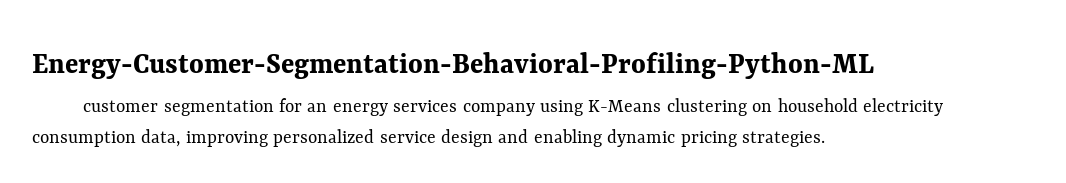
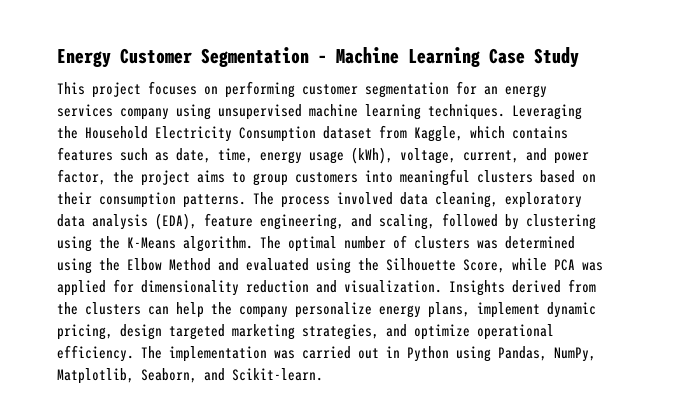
[32,52,874,79] Energy-Customer-Segmentation-Behavioral-Profiling-Python-ML // -> [57,47,579,68] [57,81,295,98] Energy Customer Segmentation – Machine Learning Case Study // This project focuses on performing
[588,98,944,116] [32,129,825,147] K-Means clustering on household electricity consumption data, improving personalized service design and enabling dynamic pricing strategies. -> [218,104,582,120] [57,125,568,142] [57,147,589,164] [57,169,596,186] [57,192,582,208] [57,213,596,230] [57,235,575,252] [57,258,603,274] [57,279,596,296] [57,302,596,318] [57,324,554,340] [57,345,596,362] [57,368,323,384] unsupervised machine learning techniques. Leveraging the Household Electricity Consumption dataset from Kaggle, which contains features such as date, time, energy usage (kWh), voltage, current, and power factor, the project aims to group customers into meaningful clusters based on their consumption patterns. The process involved data cleaning, exploratory data analysis (EDA), feature engineering, and scaling, followed by clustering using the K-Means algorithm. The optimal number of clusters was determined using the Elbow Method and evaluated using the Silhouette Score, while PCA was applied for dimensionality reduction and visualization. Insights derived from the clusters can help the company personalize energy plans, implement dynamic pricing, design targeted marketing strategies, and optimize operational efficiency. The implementation was carried out in Python using Pandas, NumPy, Matplotlib, Seaborn, and Scikit-learn.

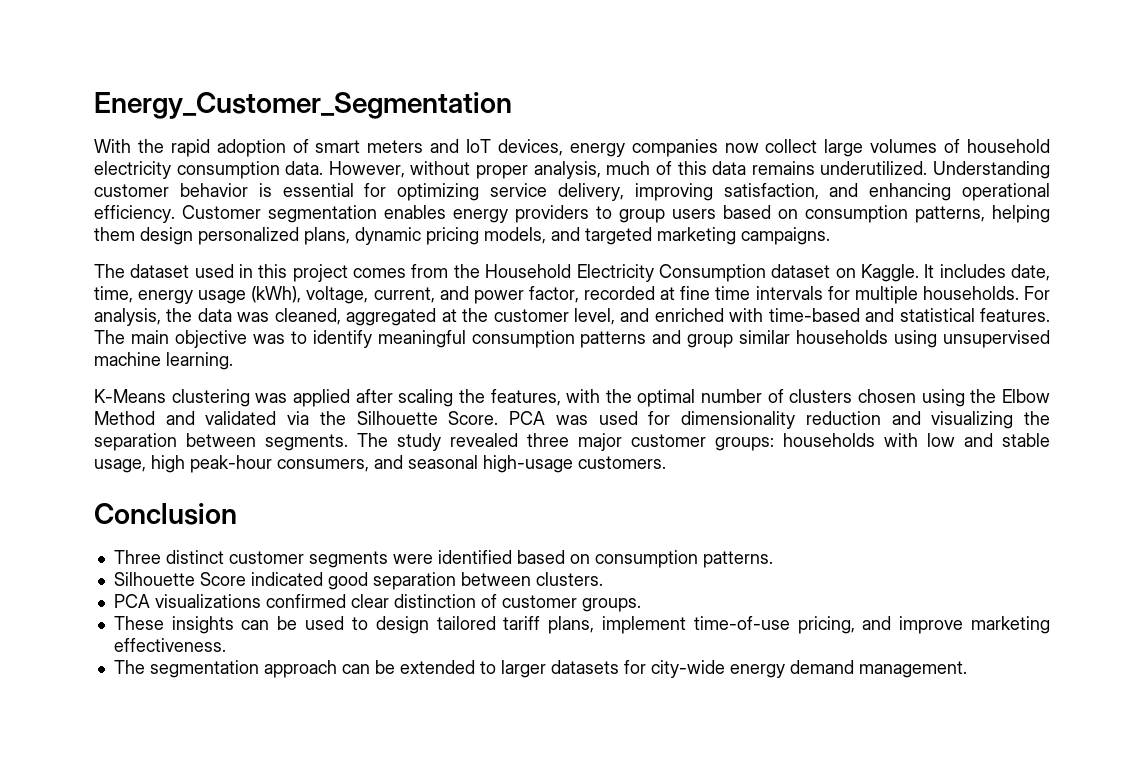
[57,47,579,68] [57,81,547,98] [57,104,582,120] Energy Customer Segmentation – Machine Learning Case Study // This project focuses on performing customer segmentation for an energy services company using unsupervised machine learning techniques. Leveraging -> [94,92,512,119] [94,139,1050,157] [94,161,1051,179] [94,183,1050,201] [94,205,1050,223] [94,227,830,245] [94,264,449,282] Energy_Customer_Segmentation // With the rapid adoption of smart meters and IoT devices, energy companies now collect large volumes of household electricity consumption data. However, without proper analysis, much of this data remains underutilized. Understanding customer behavior is essential for optimizing service delivery, improving satisfaction, and enhancing operational efficiency. Customer segmentation enables energy providers to group users based on consumption patterns, helping them design personalized plans, dynamic pricing models, and targeted marketing campaigns. // The dataset used in this project comes from
[379,125,568,142] [57,147,169,161] from Kaggle, which contains features such as -> [835,264,1006,282] on Kaggle. It includes
[113,169,596,186] [57,192,582,208] [57,213,596,230] [57,236,281,252] the project aims to group customers into meaningful clusters based on their consumption patterns. The process involved data cleaning, exploratory data analysis (EDA), feature engineering, and scaling, followed by clustering using the K-Means algorithm. The -> [584,286,1050,304] [94,308,1050,326] [94,330,1050,348] [94,352,233,370] [94,389,632,407] recorded at fine time intervals for multiple households. For analysis, the data was cleaned, aggregated at the customer level, and enriched with time-based and statistical features. The main objective was to identify meaningful consumption patterns and group similar households using unsupervised machine learning. // K-Means clustering was applied after scaling the features, with the
[477,236,575,249] was determined -> [858,389,917,403] chosen
[246,258,547,274] evaluated using the Silhouette Score, while -> [205,411,499,425] validated via the Silhouette Score.
[57,280,106,296] applied -> [598,411,638,425] used
[344,279,596,296] [57,302,596,318] [57,324,554,340] [57,345,596,362] [57,368,323,384] visualization. Insights derived from the clusters can help the company personalize energy plans, implement dynamic pricing, design targeted marketing strategies, and optimize operational efficiency. The implementation was carried out in Python using Pandas, NumPy, Matplotlib, Seaborn, and Scikit-learn. -> [931,411,1051,429] [94,433,1050,451] [94,455,666,473] [94,503,237,525] [113,550,773,568] [113,572,603,590] [113,594,641,612] [113,616,1051,634] [113,638,226,652] [113,660,967,678] visualizing the separation between segments. The study revealed three major customer groups: households with low and stable usage, high peak-hour consumers, and seasonal high-usage customers. // Conclusion // Three distinct customer segments were identified based on consumption patterns. // Silhouette Score indicated good separation between clusters. // PCA visualizations confirmed clear distinction of customer groups. // These insights can be used to design tailored tariff plans, implement time-of-use pricing, and improve marketing effectiveness. // The segmentation approach can be extended to larger datasets for city-wide energy demand management.

